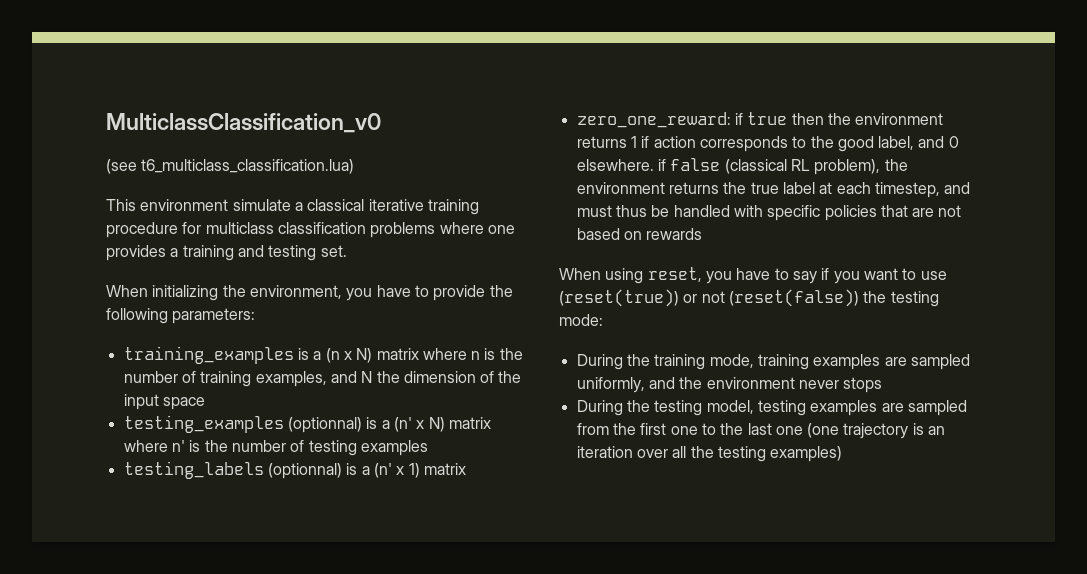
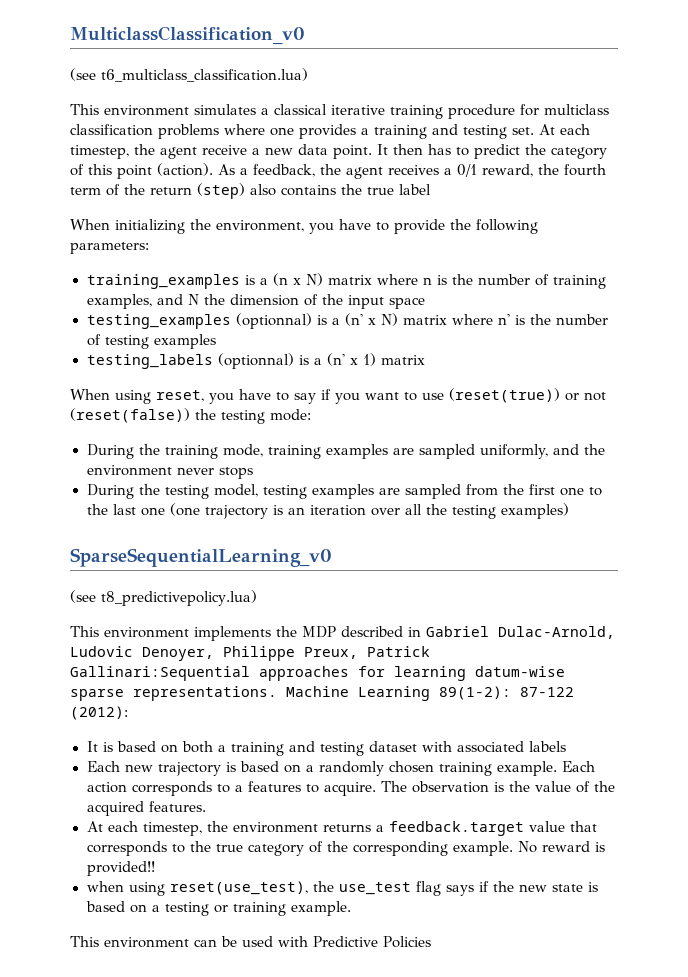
[232,199,291,211] simulate -> [194,104,256,115] simulates
(347, 251) none -> [539,124,590,135] [70,144,607,159] [70,163,606,179] [70,183,431,199] At each timestep, the agent receive a new data point. It then has to predict the category of this point (action). As a feedback, the agent receives a 0/1 reward, the fourth term of the return (step) also contains the true label
[576,112,944,128] [576,136,959,152] [576,158,908,175] [576,182,971,198] [576,205,962,221] [576,228,703,240] // zero_one_reward: if true then the environment returns 1 if action corresponds to the good label, and 0 elsewhere. if false (classical RL problem), the environment returns the true label at each timestep, and must thus be handled with specific policies that are not based on rewards -> (425, 360) none
(843, 454) none -> [70,548,332,567] [70,590,257,606] [70,626,615,641] [70,646,430,661] [70,666,565,681] [70,686,574,701] [70,706,128,720] [86,741,566,756] [86,761,595,776] [86,781,615,796] [86,801,206,816] [86,821,597,836] [86,841,605,856] [86,861,155,876] [86,881,598,896] [85,901,351,916] [70,936,431,948] // SparseSequentialLearning_v0 // (see t8_predictivepolicy.lua) // This environment implements the MDP described in Gabriel Dulac-Arnold, Ludovic Denoyer, Philippe Preux, Patrick Gallinari:Sequential approaches for learning datum-wise sparse representations. Machine Learning 89(1-2): 87-122 (2012): // It is based on both a training and testing dataset with associated labels // Each new trajectory is based on a randomly chosen training example. Each action corresponds to a features to acquire. The observation is the value of the acquired features. // At each timestep, the environment returns a feedback.target value that corresponds to the true category of the corresponding example. No reward is provided!! // when using reset(use_test), the use_test flag says if the new state is based on a testing or training example. // This environment can be used with Predictive Policies

